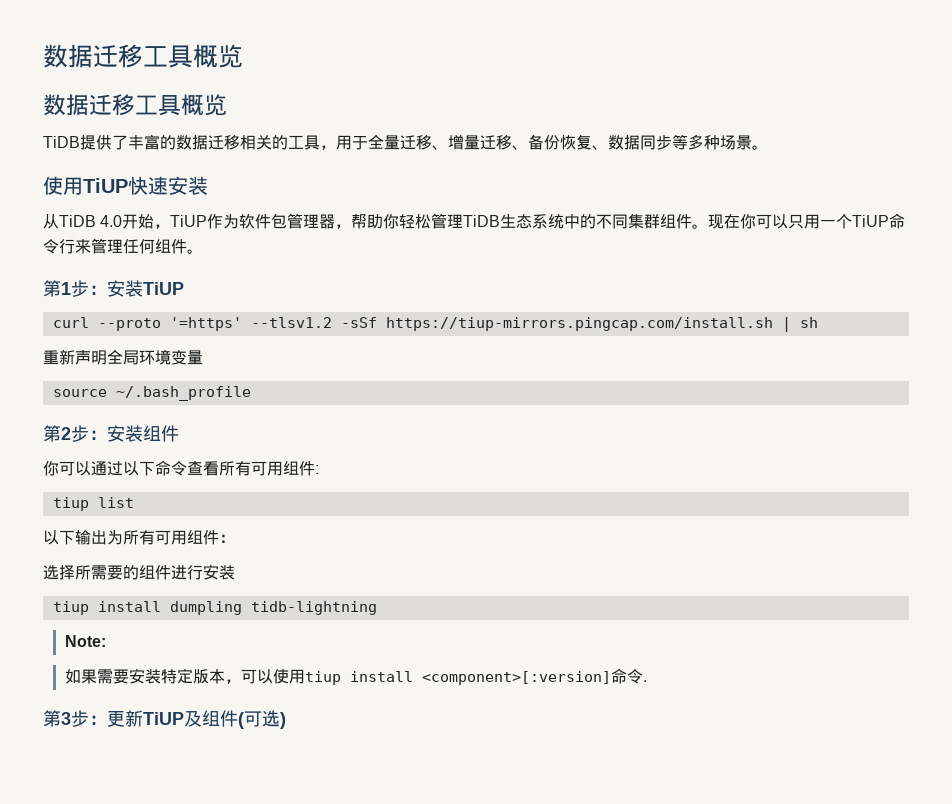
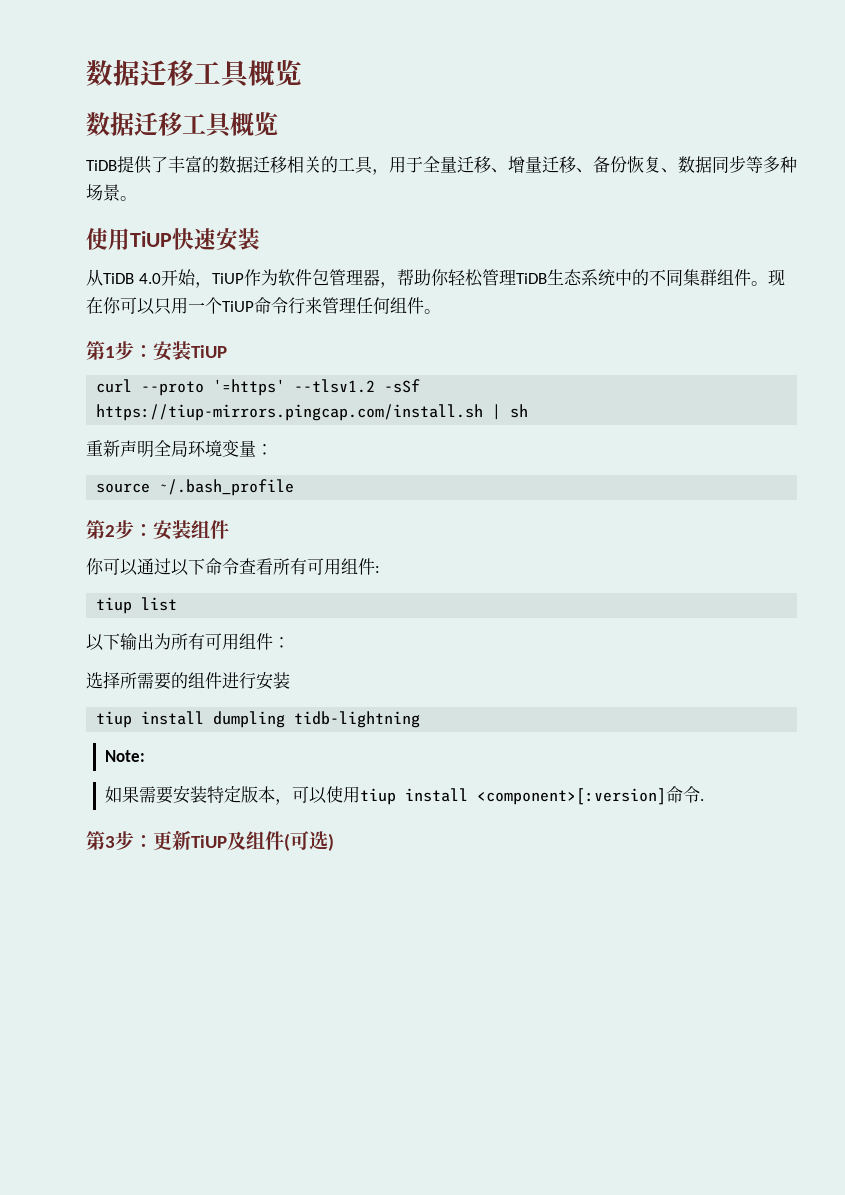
(203, 357) none -> [256,444,273,455] ：

